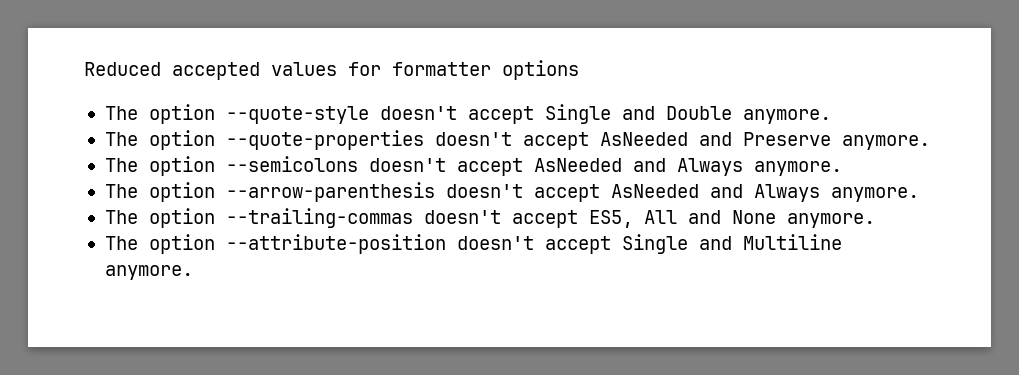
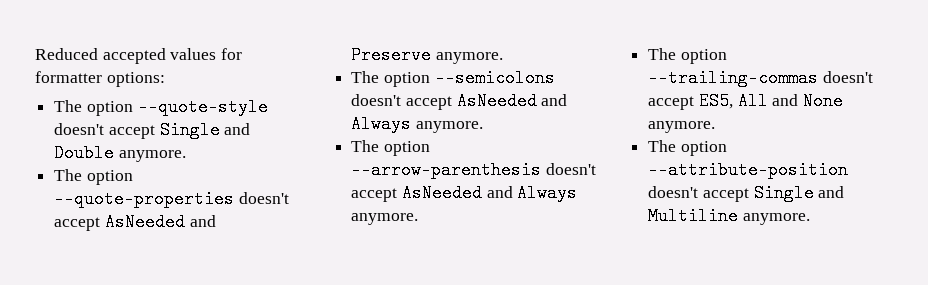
[502,60,579,80] options -> [106,72,165,87] options:

